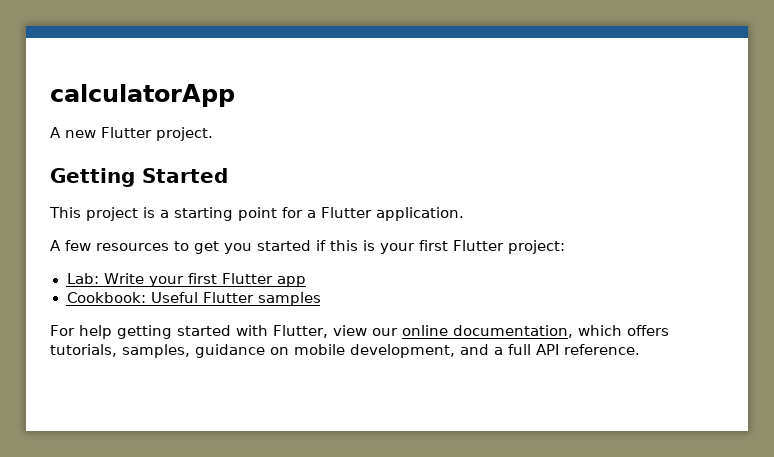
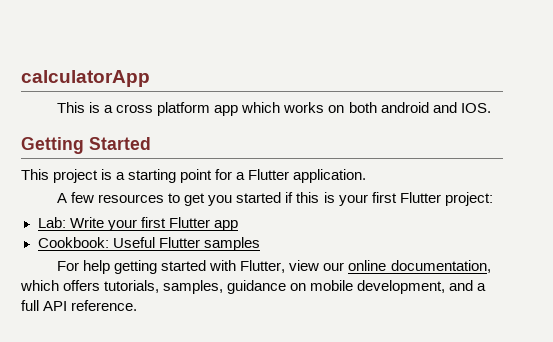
[50,127,213,141] A new Flutter project. -> [57,102,491,116] This is a cross platform app which works on both android and IOS.

